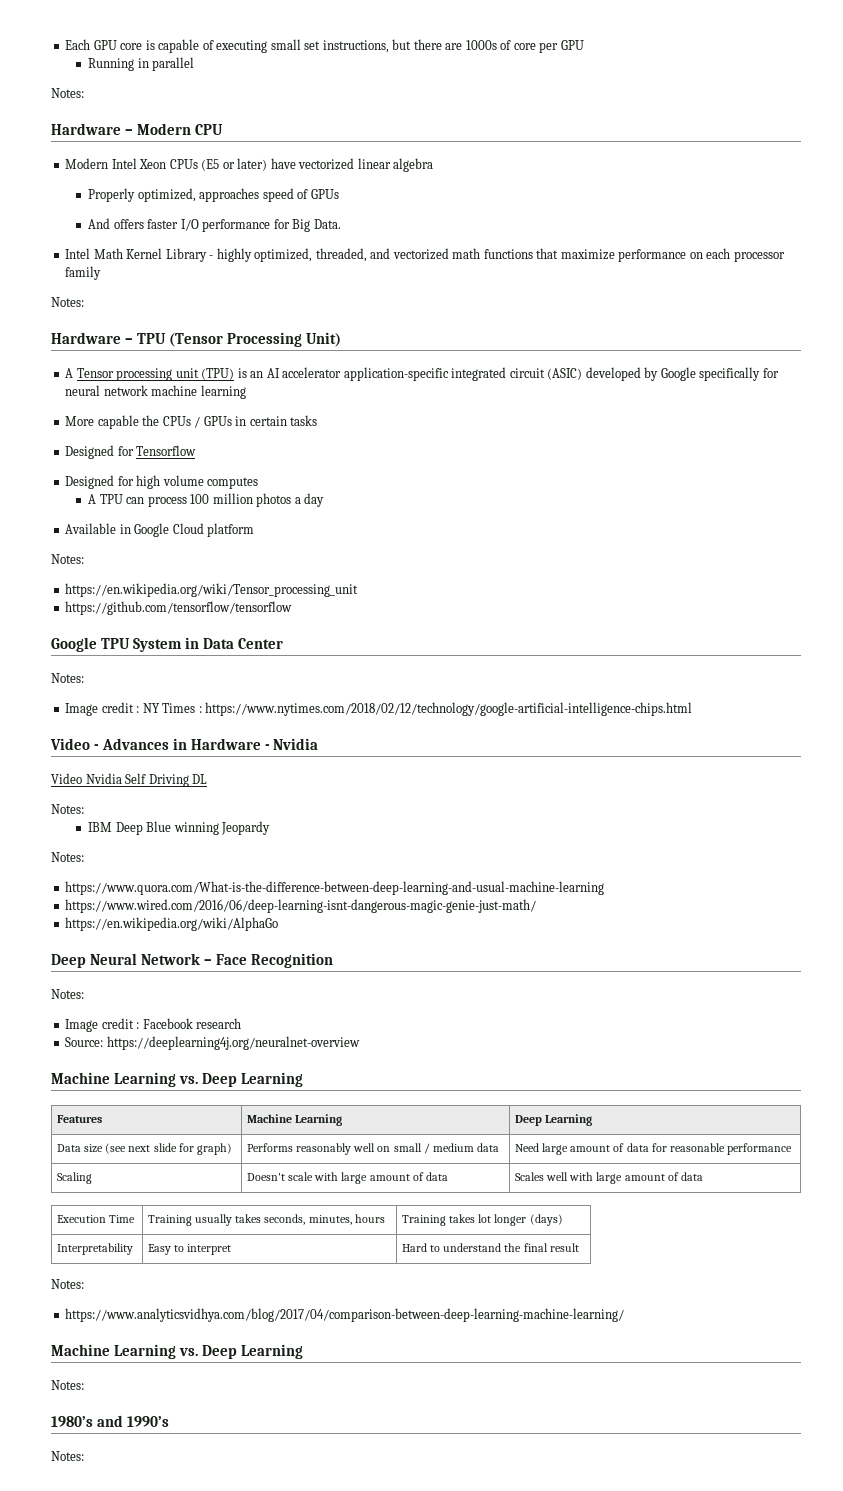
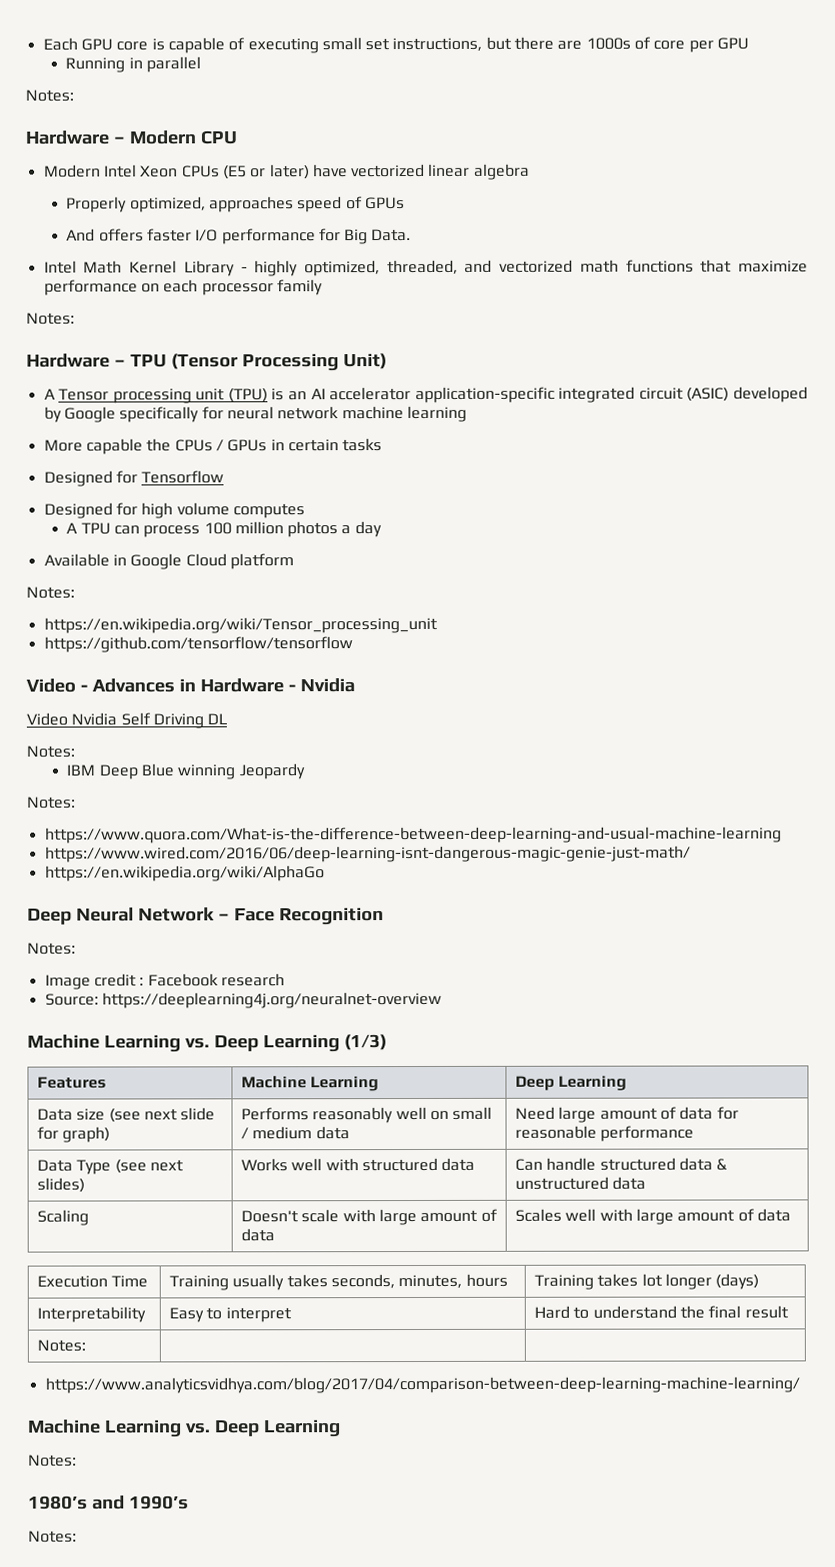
[51,637,283,652] [51,673,84,683] [65,702,693,716] // Google TPU System in Data Center // Notes: // Image credit : NY Times : https://www.nytimes.com/2018/02/12/technology/google-artificial-intelligence-chips.html -> (353, 644) none
(303, 1079) none -> [343,1034,387,1051] (1/3)
(792, 1149) none -> [36,1159,184,1175] [36,1177,85,1193] [240,1157,476,1172] [514,1157,728,1171] [514,1176,647,1190] // Data Type (see next slides) | Works well with structured data | Can handle structured data & unstructured data
[51,1279,84,1289] // Notes: -> [36,1339,86,1352] // Notes: | |

